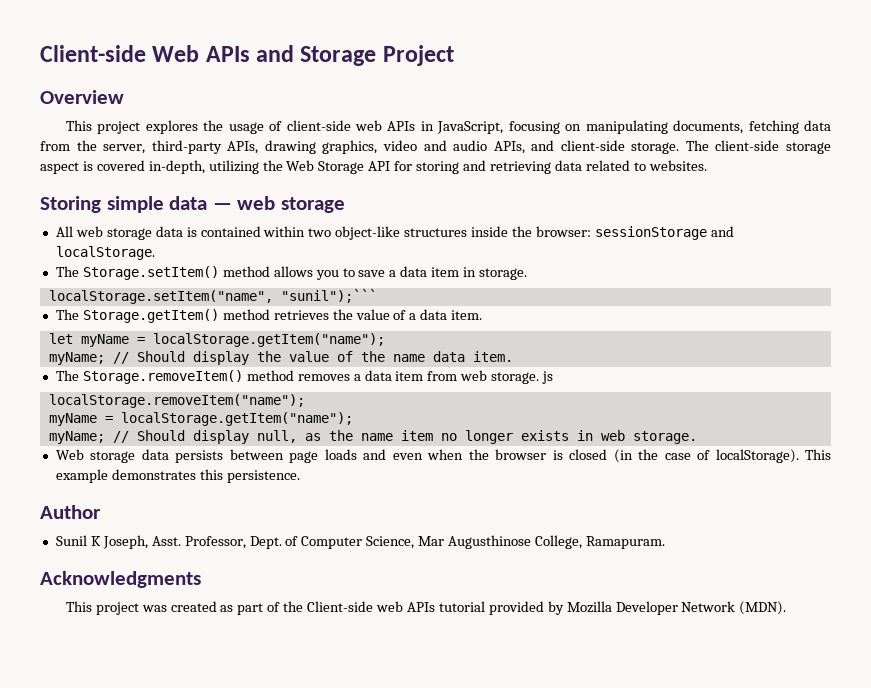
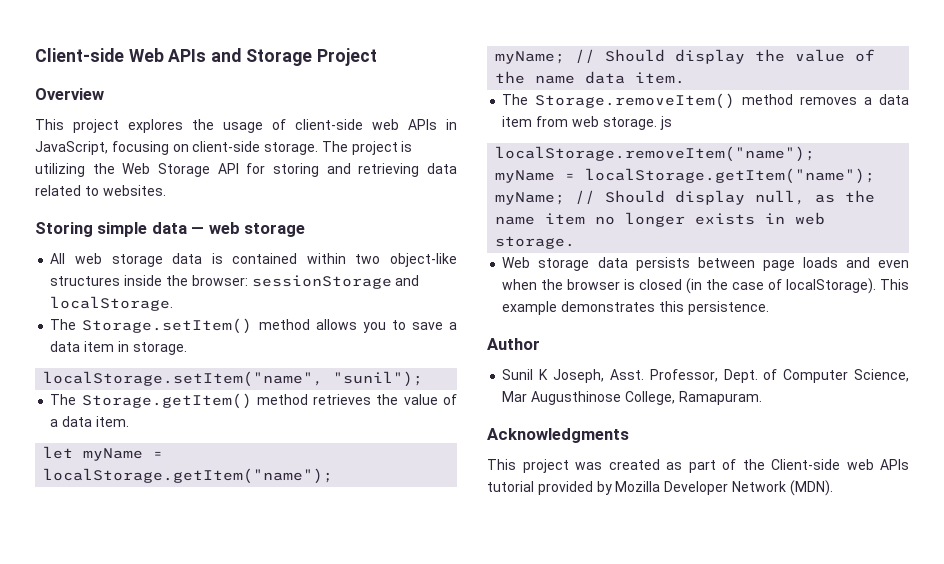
[585,120,831,134] [40,140,831,154] [40,160,205,174] manipulating documents, fetching data from the server, third-party APIs, drawing graphics, video and audio APIs, and client-side storage. The client-side storage aspect is covered in-depth, -> [192,141,413,155] client-side storage. The project is
[280,289,377,303] "sunil");``` -> [333,371,424,387] "sunil");

